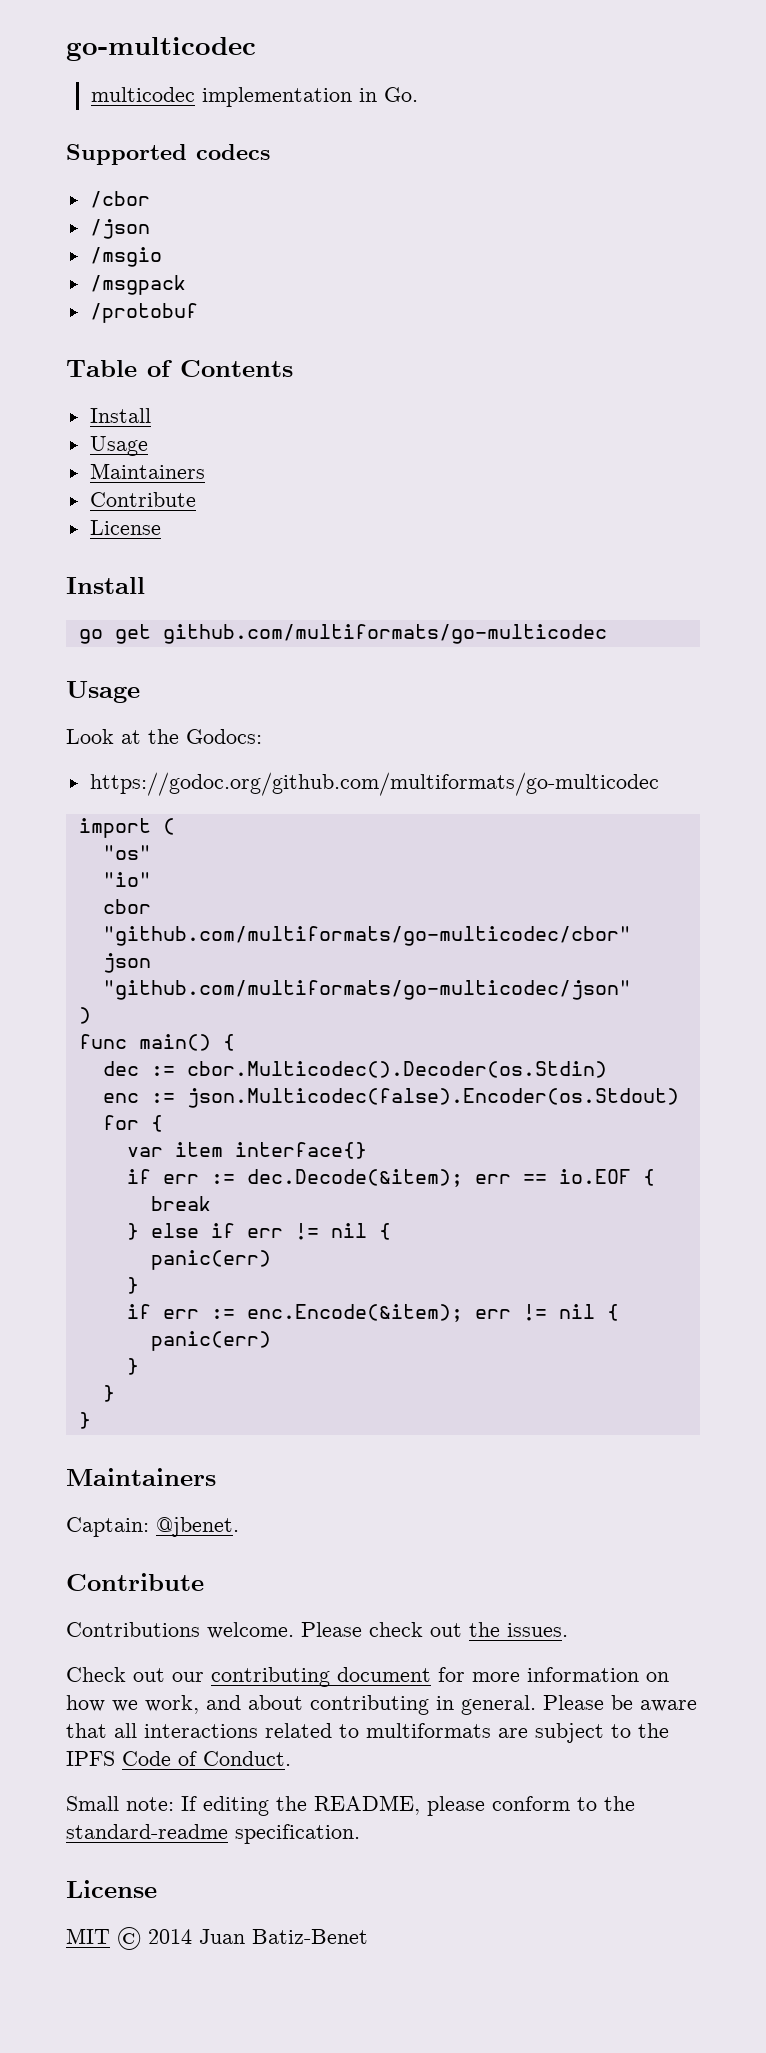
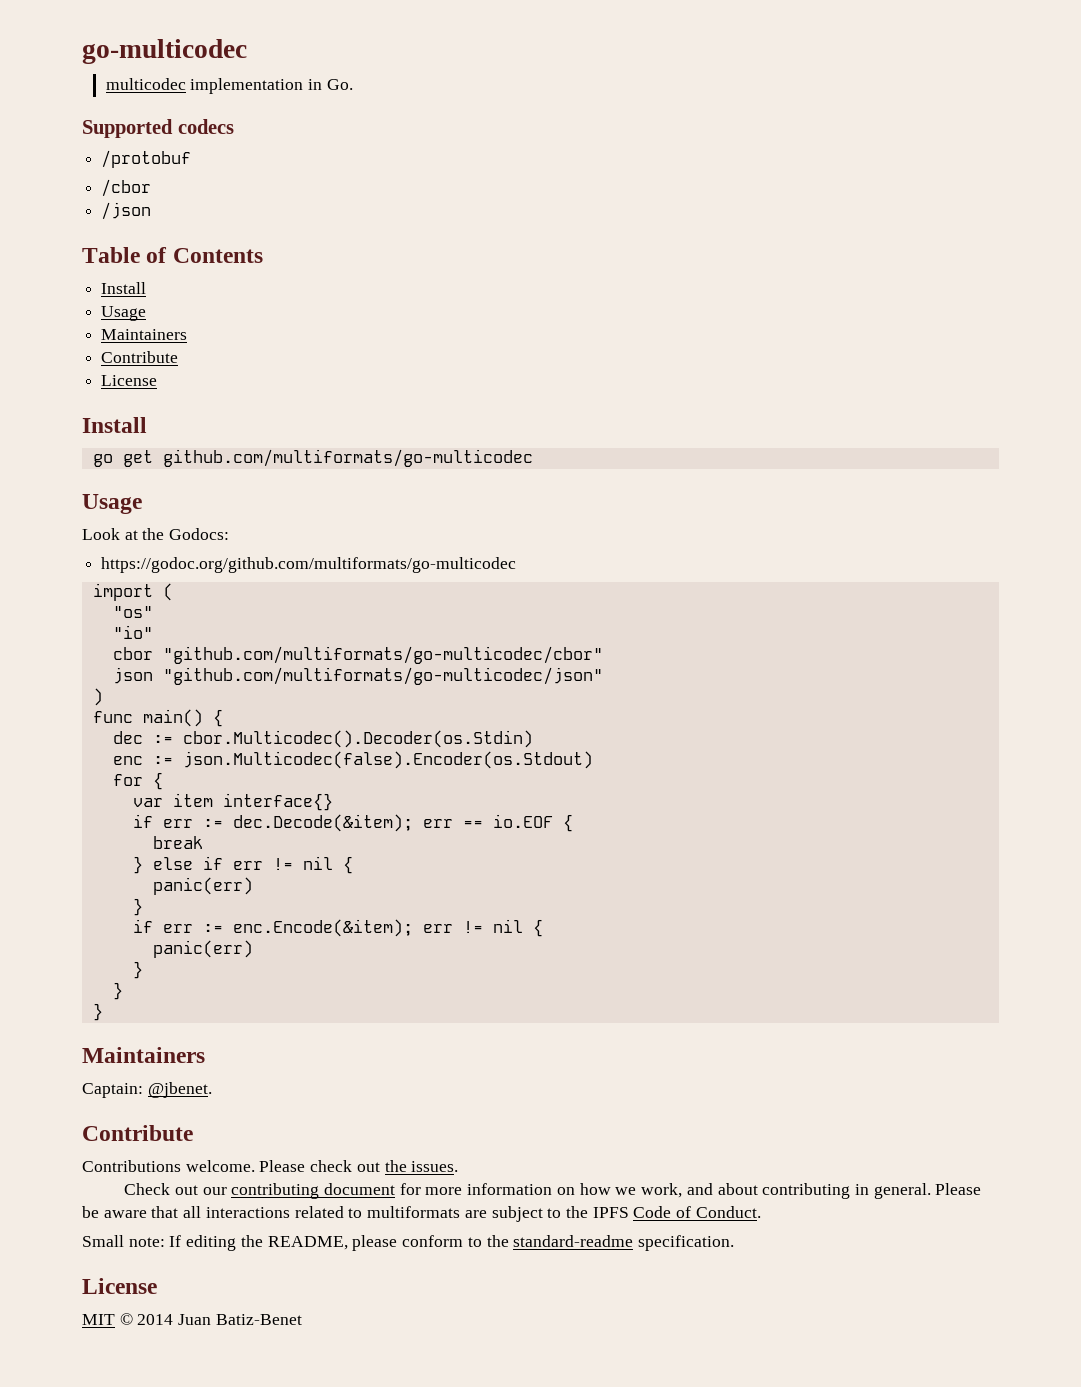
(270, 152) none -> [101,150,192,168] // /protobuf
[89,247,162,267] [89,275,186,295] [89,303,198,323] // /msgio // /msgpack // /protobuf -> (152, 211) none

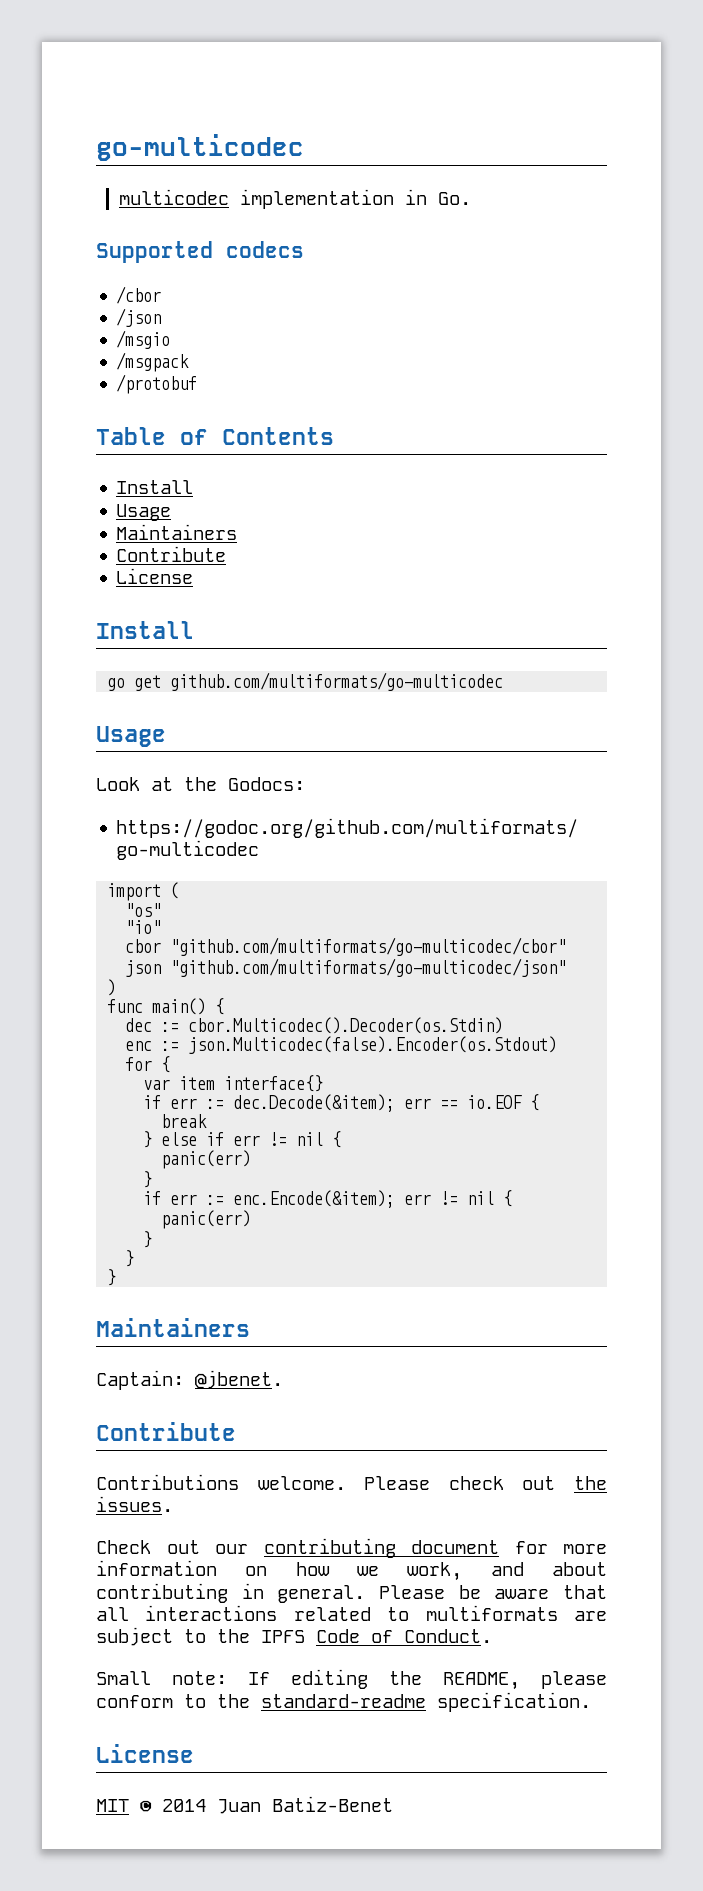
[101,150,192,168] // /protobuf -> (304, 249) none
(152, 211) none -> [116,330,171,349] [116,352,190,372] [116,374,198,394] // /msgio // /msgpack // /protobuf

